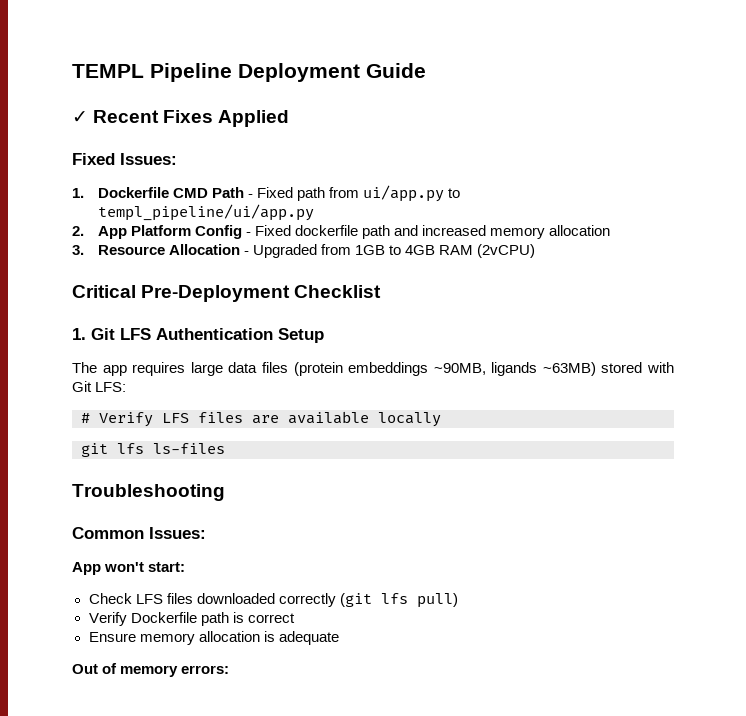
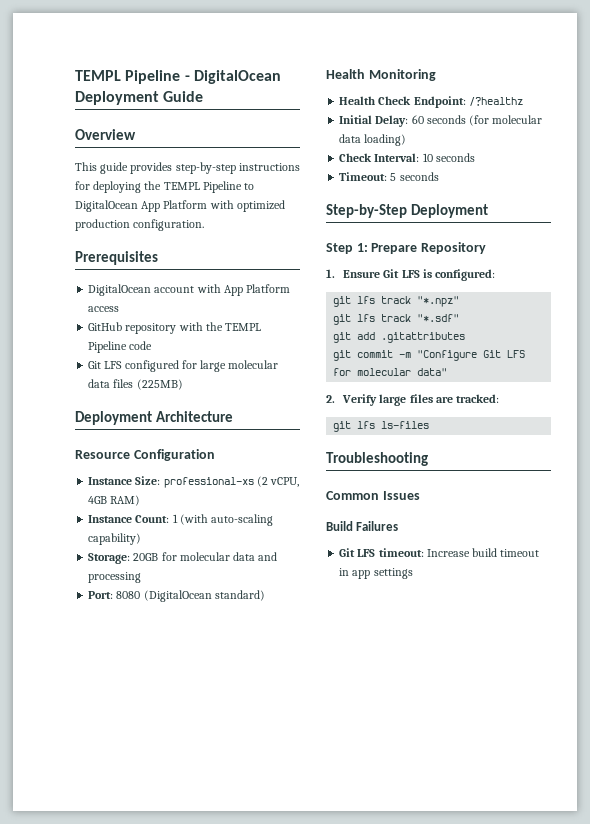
[72,63,232,82] TEMPL Pipeline -> [75,70,281,84] TEMPL Pipeline - DigitalOcean
[72,110,290,127] [72,153,177,165] [72,185,461,202] [97,204,314,221] [72,225,611,239] [72,244,536,258] [72,285,382,302] [72,328,324,343] [72,362,674,376] [72,381,127,392] [81,411,441,427] ✓ Recent Fixes Applied // Fixed Issues: // 1. Dockerfile CMD Path - Fixed path from ui/app.py to templ_pipeline/ui/app.py // 2. App Platform Config - Fixed dockerfile path and increased memory allocation // 3. Resource Allocation - Upgraded from 1GB to 4GB RAM (2vCPU) // Critical Pre-Deployment Checklist // 1. Git LFS Authentication Setup // The app requires large data files (protein embeddings ~90MB, ligands ~63MB) stored with Git LFS: // # Verify LFS files are available locally -> [75,129,136,140] [75,162,300,174] [75,181,255,193] [75,200,285,212] [75,219,205,231] [75,251,158,265] [88,284,291,296] [88,306,120,312] [88,322,262,334] [88,341,153,353] [88,360,279,372] [88,379,183,390] [75,411,233,425] [75,449,215,461] [88,476,300,488] [88,495,141,506] [88,514,274,526] [88,533,142,545] [88,552,278,564] [88,572,142,583] [88,590,265,602] [326,69,436,81] [339,96,523,108] [339,115,543,127] [339,134,407,146] [339,153,475,162] [339,172,439,181] [326,204,488,218] [326,242,486,254] [326,269,495,281] [333,296,460,307] [333,314,460,325] [333,332,466,343] [333,350,526,361] [333,368,448,376] [326,394,499,406] Overview // This guide provides step-by-step instructions for deploying the TEMPL Pipeline to DigitalOcean App Platform with optimized production configuration. // Prerequisites // DigitalOcean account with App Platform access // GitHub repository with the TEMPL Pipeline code // Git LFS configured for large molecular data files (225MB) // Deployment Architecture // Resource Configuration // Instance Size: professional-xs (2 vCPU, 4GB RAM) // Instance Count: 1 (with auto-scaling capability) // Storage: 20GB for molecular data and processing // Port: 8080 (DigitalOcean standard) // Health Monitoring // Health Check Endpoint: /?healthz // Initial Delay: 60 seconds (for molecular data loading) // Check Interval: 10 seconds // Timeout: 5 seconds // Step-by-Step Deployment // Step 1: Prepare Repository // 1. Ensure Git LFS is configured: // git lfs track "*.npz" // git lfs track "*.sdf" // git add .gitattributes // git commit -m "Configure Git LFS for molecular data" // 2. Verify large files are tracked:
[149,527,206,539] [72,562,186,575] [88,593,458,608] [88,612,295,626] [88,631,339,645] [72,663,230,677] Issues: // App won't start: // Check LFS files downloaded correctly (git lfs pull) // Verify Dockerfile path is correct // Ensure memory allocation is adequate // Out of memory errors: -> [382,491,420,500] [326,521,399,531] [339,548,540,557] [339,568,413,579] Issues // Build Failures // Git LFS timeout: Increase build timeout in app settings

